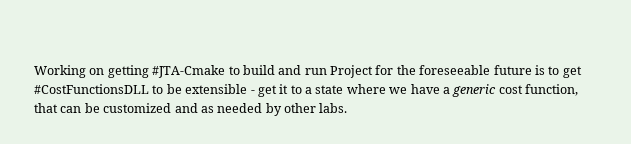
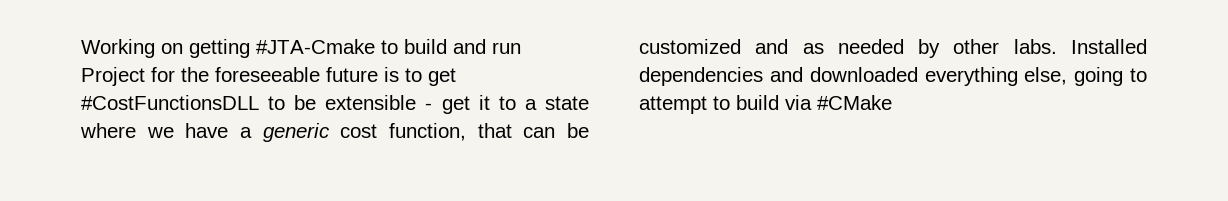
(348, 108) none -> [1071,39,1147,54] [639,67,1147,86] [639,95,892,114] Installed dependencies and downloaded everything else, going to attempt to build via #CMake

